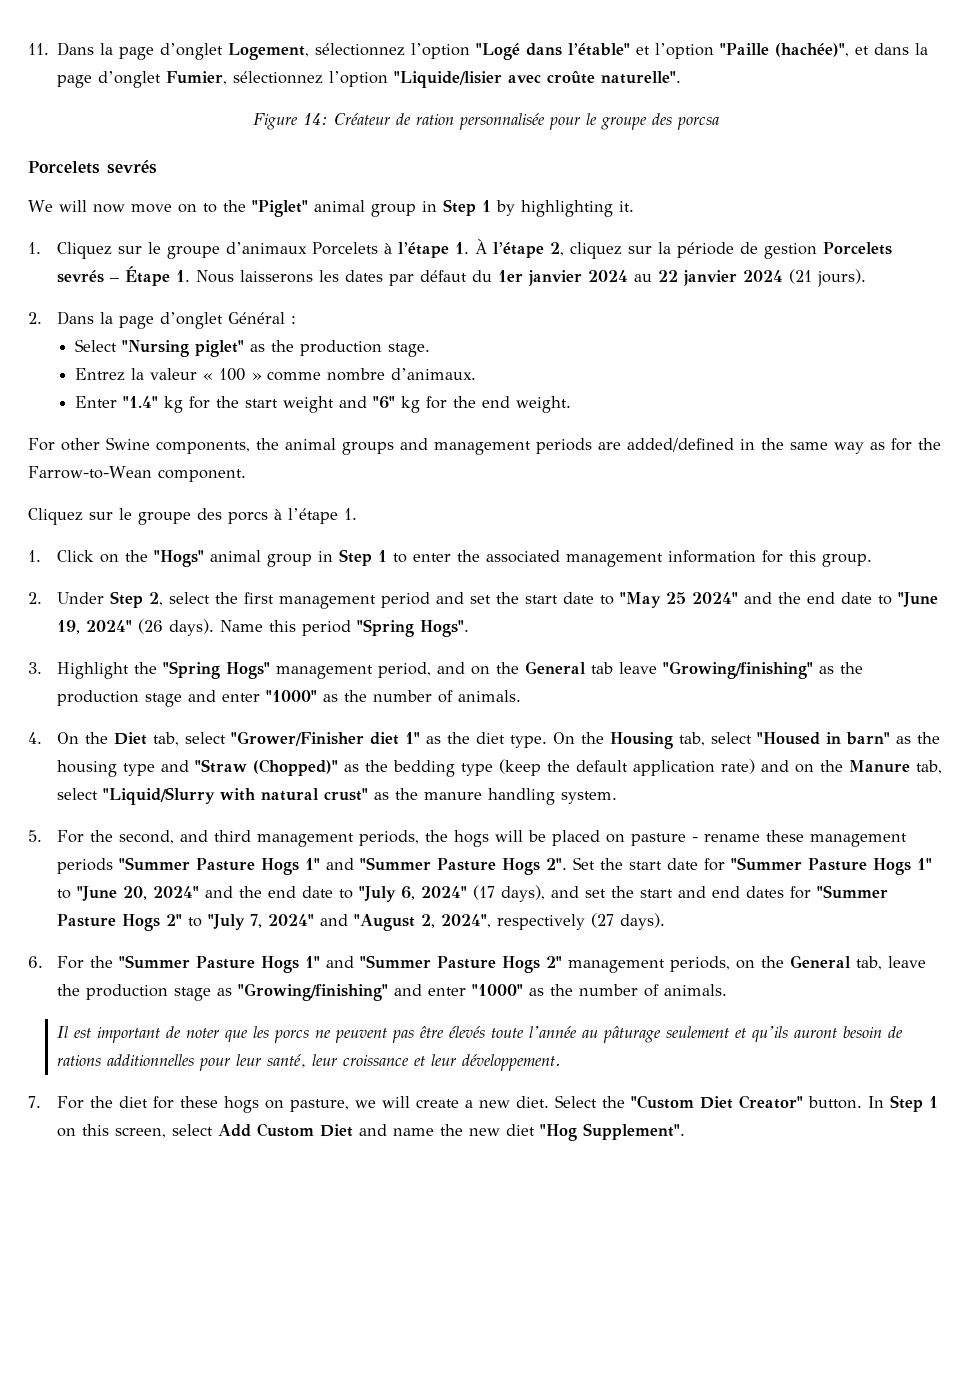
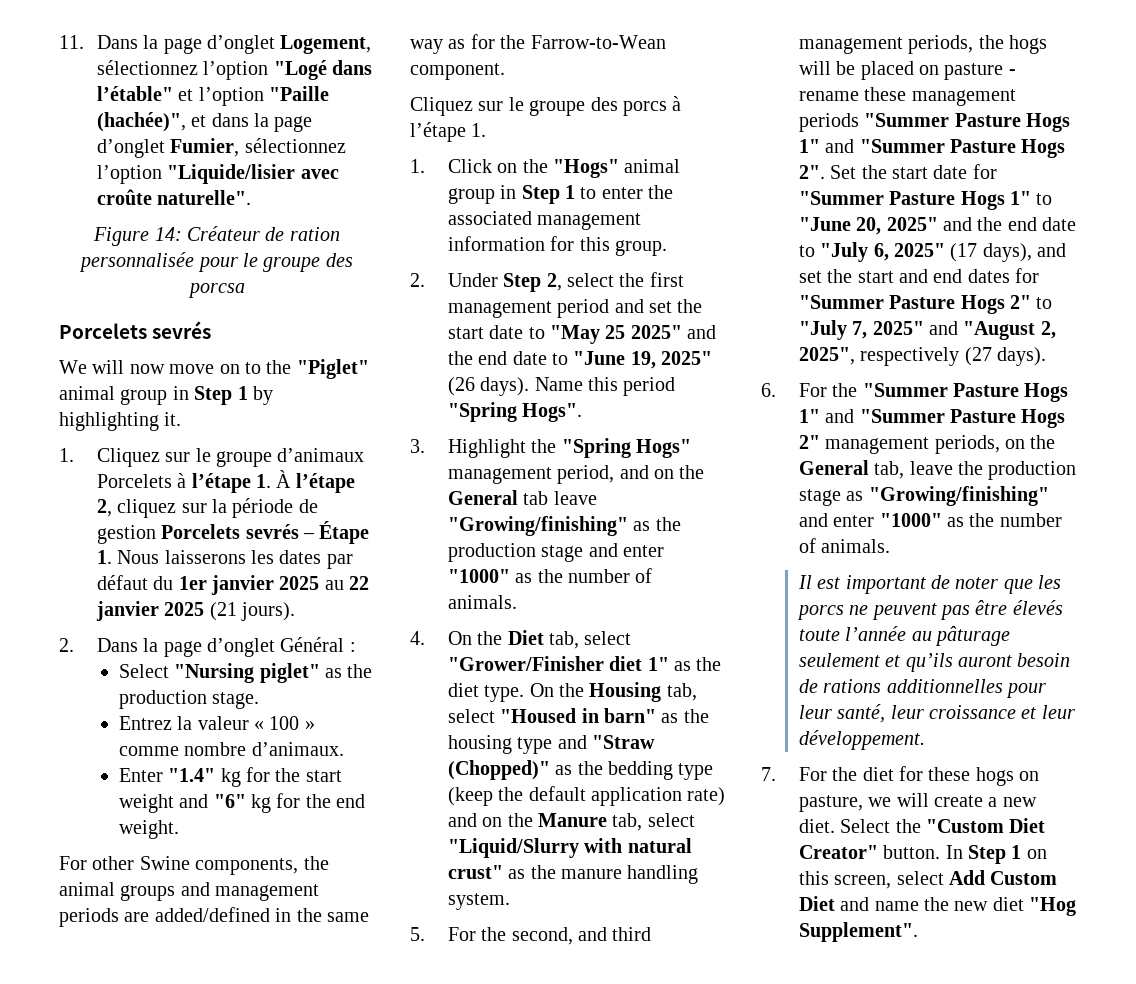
[588,270,629,282] 2024 -> [279,576,320,590] 2025
[743,270,784,282] 2024 -> [164,602,205,616] 2025
[692,592,739,604] 2024" -> [630,325,682,339] 2025"
[86,620,133,632] 2024" -> [661,351,713,365] 2025"
[153,886,200,898] 2024" -> [886,217,938,231] 2025"
[421,886,468,898] 2024" -> [893,243,945,257] 2025"
[268,914,315,926] 2024" -> [872,321,924,335] 2025"
[441,914,492,928] 2024", -> [798,347,855,365] 2025",

